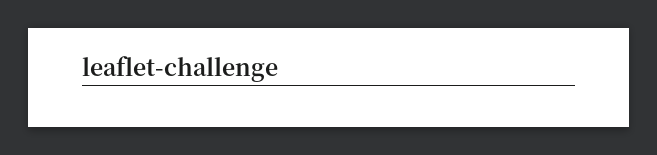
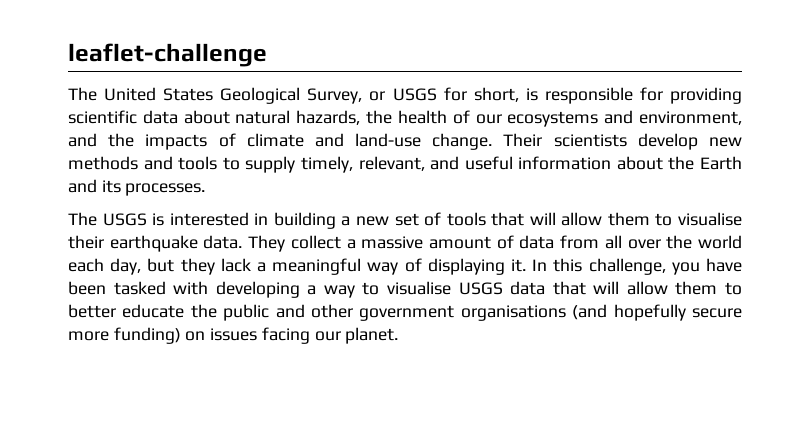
(278, 69) none -> [68,87,742,104] [68,110,742,127] [68,133,742,150] [68,156,743,173] [68,179,206,196] [68,212,742,229] [68,235,742,252] [68,258,742,275] [68,281,742,298] [68,304,742,321] [68,327,399,344] // The United States Geological Survey, or USGS for short, is responsible for providing scientific data about natural hazards, the health of our ecosystems and environment, and the impacts of climate and land-use change. Their scientists develop new methods and tools to supply timely, relevant, and useful information about the Earth and its processes. // The USGS is interested in building a new set of tools that will allow them to visualise their earthquake data. They collect a massive amount of data from all over the world each day, but they lack a meaningful way of displaying it. In this challenge, you have been tasked with developing a way to visualise USGS data that will allow them to better educate the public and other government organisations (and hopefully secure more funding) on issues facing our planet.

